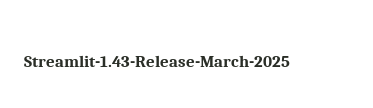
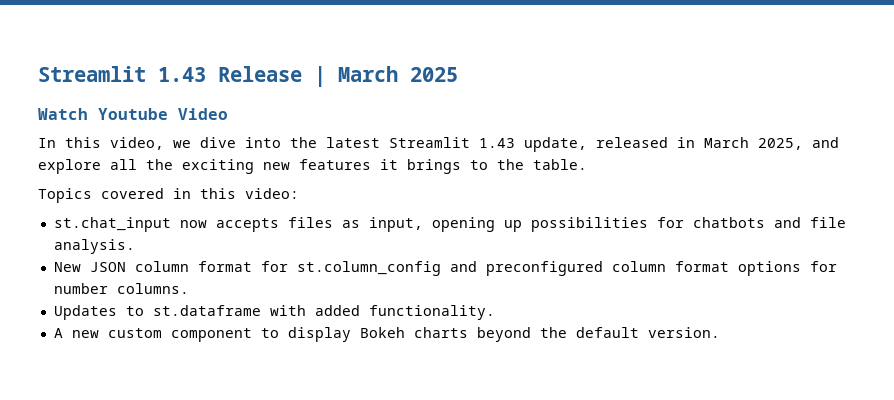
[24,55,290,67] Streamlit-1.43-Release-March-2025 -> [38,66,458,87] [38,108,228,120] [38,137,839,152] [38,159,587,174] [38,188,299,203] [53,217,846,232] [53,239,135,254] [53,261,837,276] [53,283,189,294] [53,305,495,320] [53,327,720,342] Streamlit 1.43 Release | March 2025 // Watch Youtube Video // In this video, we dive into the latest Streamlit 1.43 update, released in March 2025, and explore all the exciting new features it brings to the table. // Topics covered in this video: // st.chat_input now accepts files as input, opening up possibilities for chatbots and file analysis. // New JSON column format for st.column_config and preconfigured column format options for number columns. // Updates to st.dataframe with added functionality. // A new custom component to display Bokeh charts beyond the default version.

